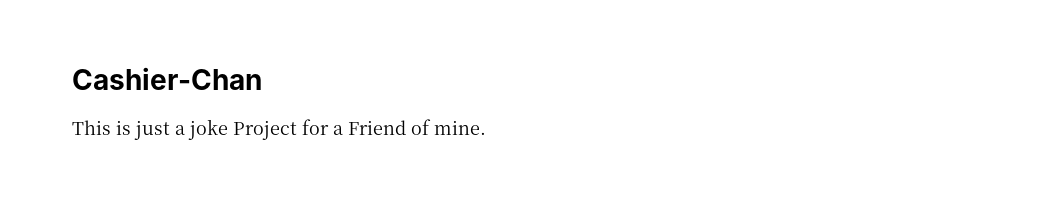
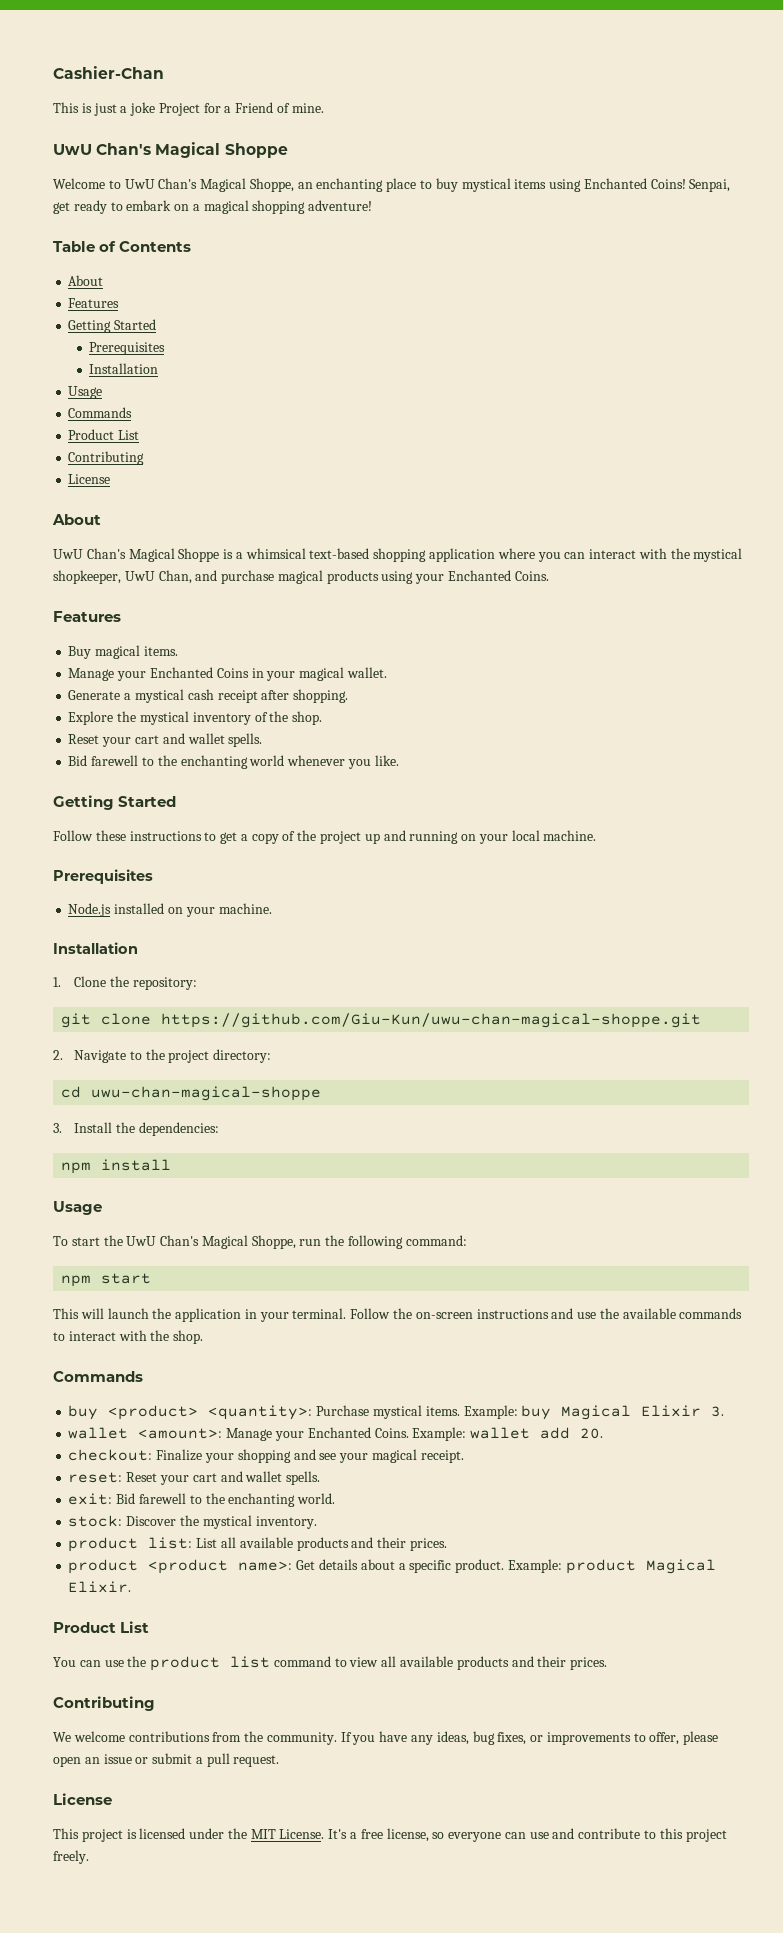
(486, 127) none -> [53,142,288,158] [53,178,731,192] [53,200,373,214] [53,241,192,252] [68,275,104,286] [68,298,120,308] [68,319,157,333] [89,342,166,355] [89,363,159,374] [68,386,103,399] [68,407,133,418] [68,429,140,440] [68,451,145,465] [68,474,111,484] [52,514,101,525] [53,548,743,562] [53,570,549,584] [53,611,121,622] [68,645,178,659] [68,667,387,681] [68,689,349,703] [68,711,323,725] [68,733,263,747] [68,755,399,769] [53,795,177,810] [53,830,597,844] [53,869,153,884] [68,903,272,917] [53,942,138,954] [53,976,197,990] [61,1013,702,1028] [53,1049,272,1063] [61,1086,322,1101] [53,1122,219,1136] [61,1159,172,1174] [53,1201,102,1215] [53,1235,467,1249] [61,1273,152,1287] [53,1308,743,1322] [53,1330,204,1344] [53,1371,143,1382] [68,1405,725,1420] [68,1427,604,1441] [68,1449,464,1463] [68,1471,321,1485] [68,1493,336,1507] [68,1515,317,1529] [68,1537,447,1552] [68,1559,716,1574] [68,1581,132,1593] [53,1621,150,1633] [53,1656,608,1671] [53,1696,155,1711] [53,1731,719,1745] [53,1753,280,1767] [53,1793,112,1805] [53,1828,727,1842] [53,1850,89,1864] // UwU Chan's Magical Shoppe // Welcome to UwU Chan's Magical Shoppe, an enchanting place to buy mystical items using Enchanted Coins! Senpai, get ready to embark on a magical shopping adventure! // Table of Contents // About // Features // Getting Started // Prerequisites // Installation // Usage // Commands // Product List // Contributing // License // About // UwU Chan's Magical Shoppe is a whimsical text-based shopping application where you can interact with the mystical shopkeeper, UwU Chan, and purchase magical products using your Enchanted Coins. // Features // Buy magical items. // Manage your Enchanted Coins in your magical wallet. // Generate a mystical cash receipt after shopping. // Explore the mystical inventory of the shop. // Reset your cart and wallet spells. // Bid farewell to the enchanting world whenever you like. // Getting Started // Follow these instructions to get a copy of the project up and running on your local machine. // Prerequisites // Node.js installed on your machine. // Installation // 1. Clone the repository: // git clone https://github.com/Giu-Kun/uwu-chan-magical-shoppe.git // 2. Navigate to the project directory: // cd uwu-chan-magical-shoppe // 3. Install the dependencies: // npm install // Usage // To start the UwU Chan's Magical Shoppe, run the following command: // npm start // This will launch the application in your terminal. Follow the on-screen instructions and use the available commands to interact with the shop. // Commands // buy <product> <quantity>: Purchase mystical items. Example: buy Magical Elixir 3. // wallet <amount>: Manage your Enchanted Coins. Example: wallet add 20. // checkout: Finalize your shopping and see your magical receipt. // reset: Reset your cart and wallet spells. // exit: Bid farewell to the enchanting world. // stock: Discover the mystical inventory. // product list: List all available products and their prices. // product <product name>: Get details about a specific product. Example: product Magical Elixir. // Product List // You can use the product list command to view all available products and their prices. // Contributing // We welcome contributions from the community. If you have any ideas, bug fixes, or improvements to offer, please open an issue or submit a pull request. // License // This project is licensed under the MIT License. It's a free license, so everyone can use and contribute to this project freely.

